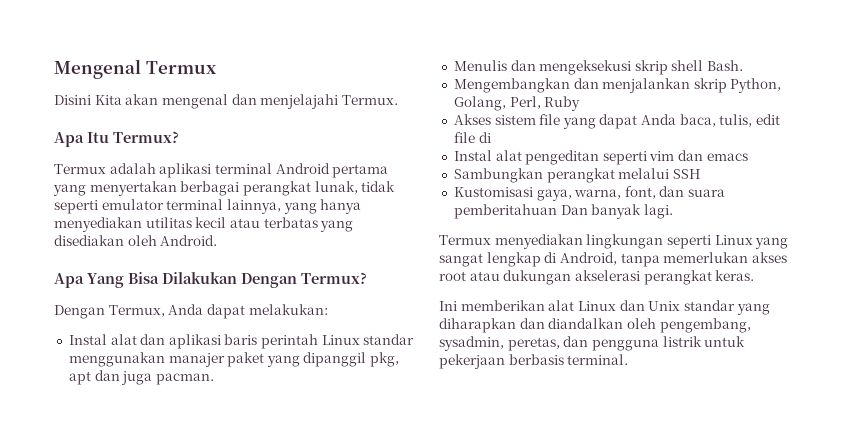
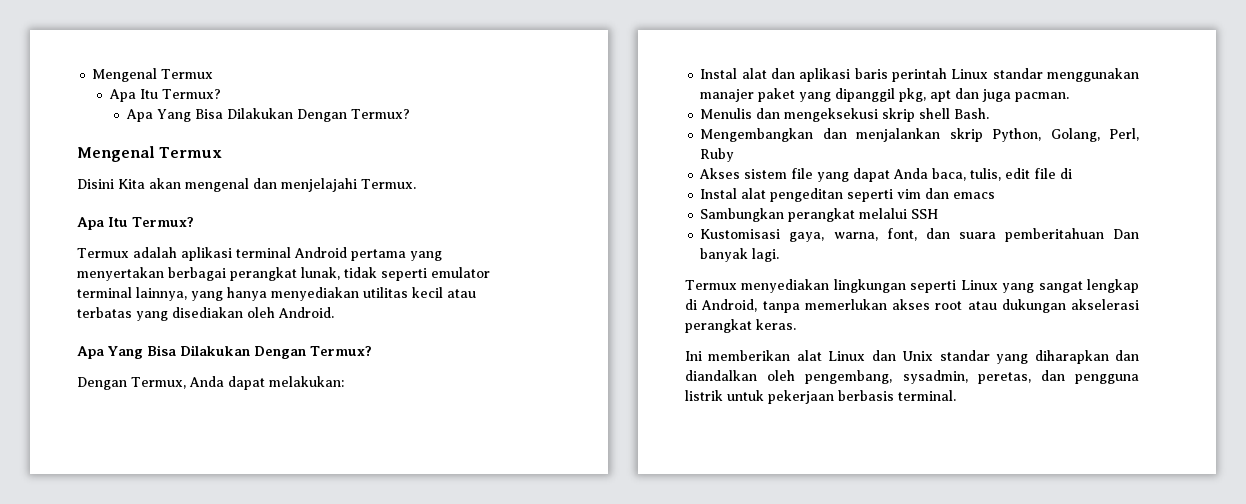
[54,59,216,79] Mengenal Termux -> [92,68,214,82] [108,89,221,102] [125,108,410,122] [77,146,223,162] Mengenal Termux // Apa Itu Termux? // Apa Yang Bisa Dilakukan Dengan Termux? // Mengenal Termux

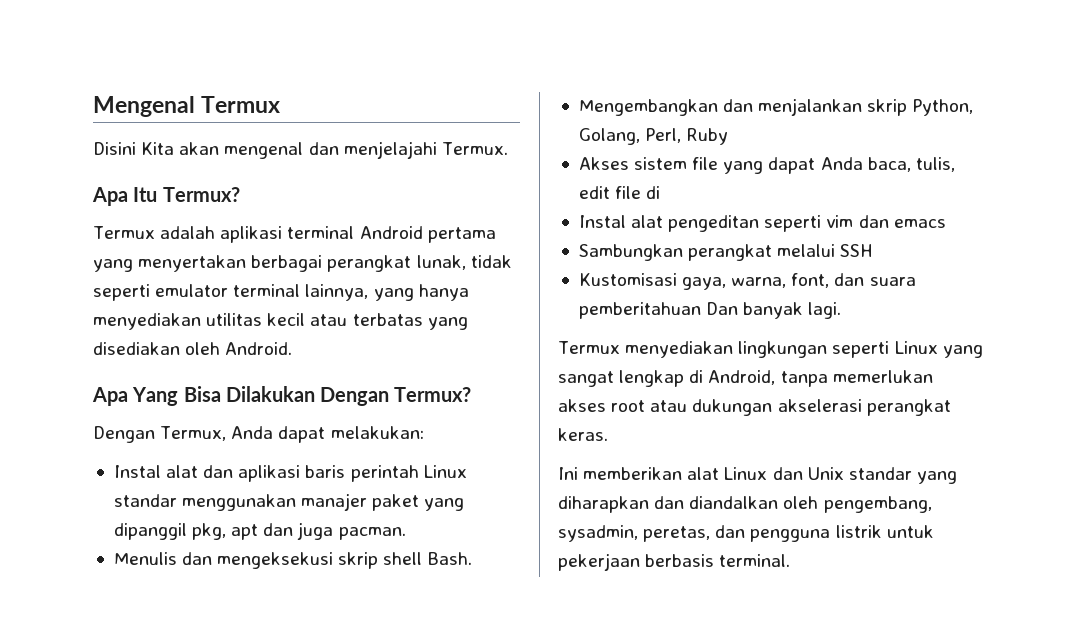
[92,68,214,82] [108,89,221,102] [125,108,410,122] [77,146,223,162] Mengenal Termux // Apa Itu Termux? // Apa Yang Bisa Dilakukan Dengan Termux? // Mengenal Termux -> [93,96,281,117] Mengenal Termux

